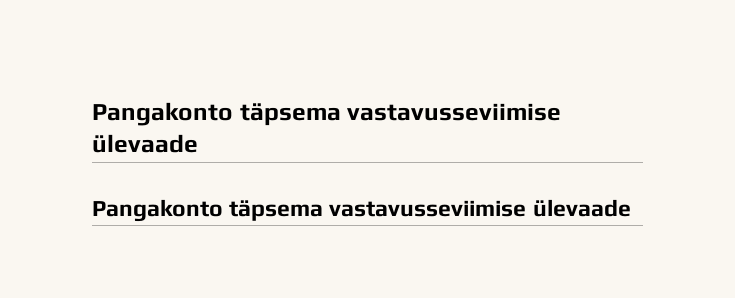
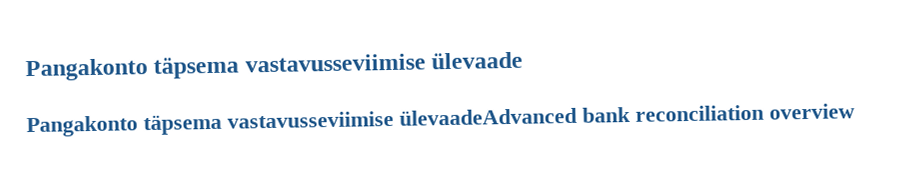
[532,199,631,217] ülevaade -> [399,103,855,126] ülevaadeAdvanced bank reconciliation overview

